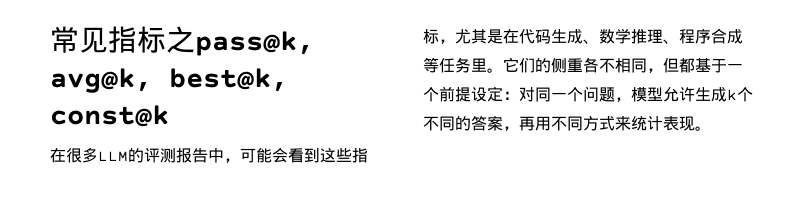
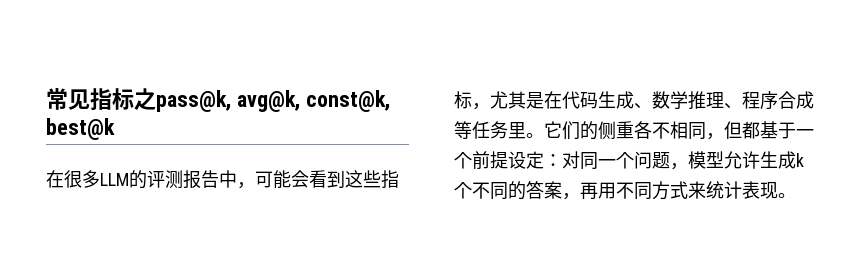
[169,68,288,92] [50,105,169,127] best@k, const@k -> [305,90,390,112] [46,118,115,140] const@k, best@k

